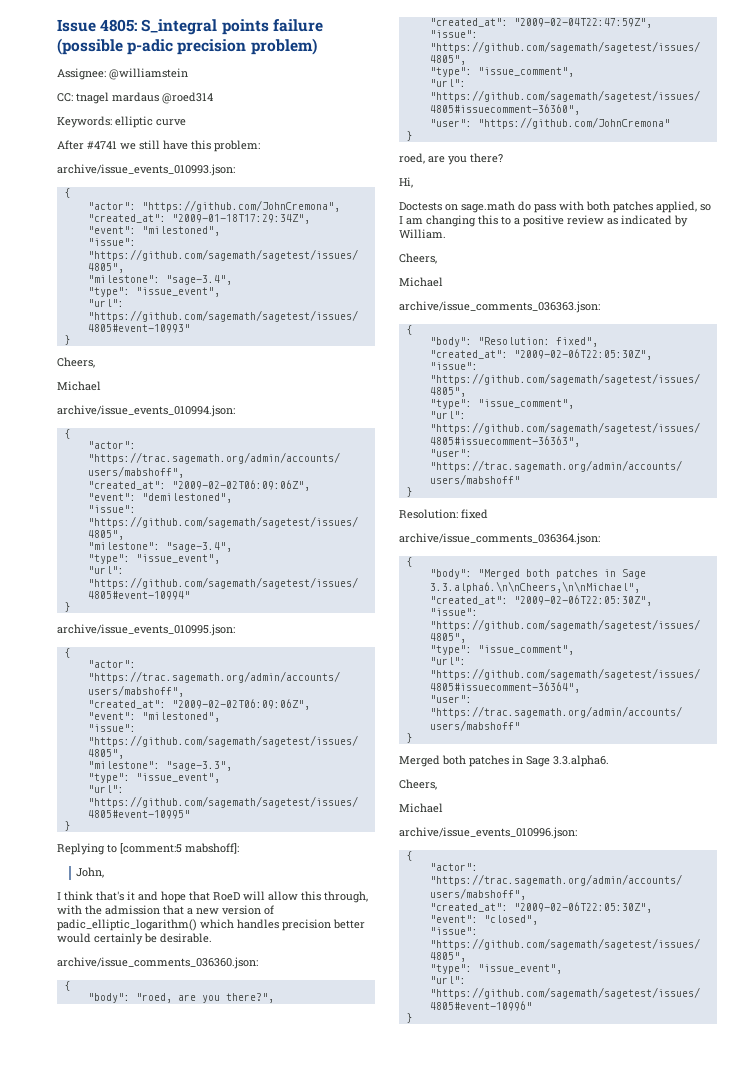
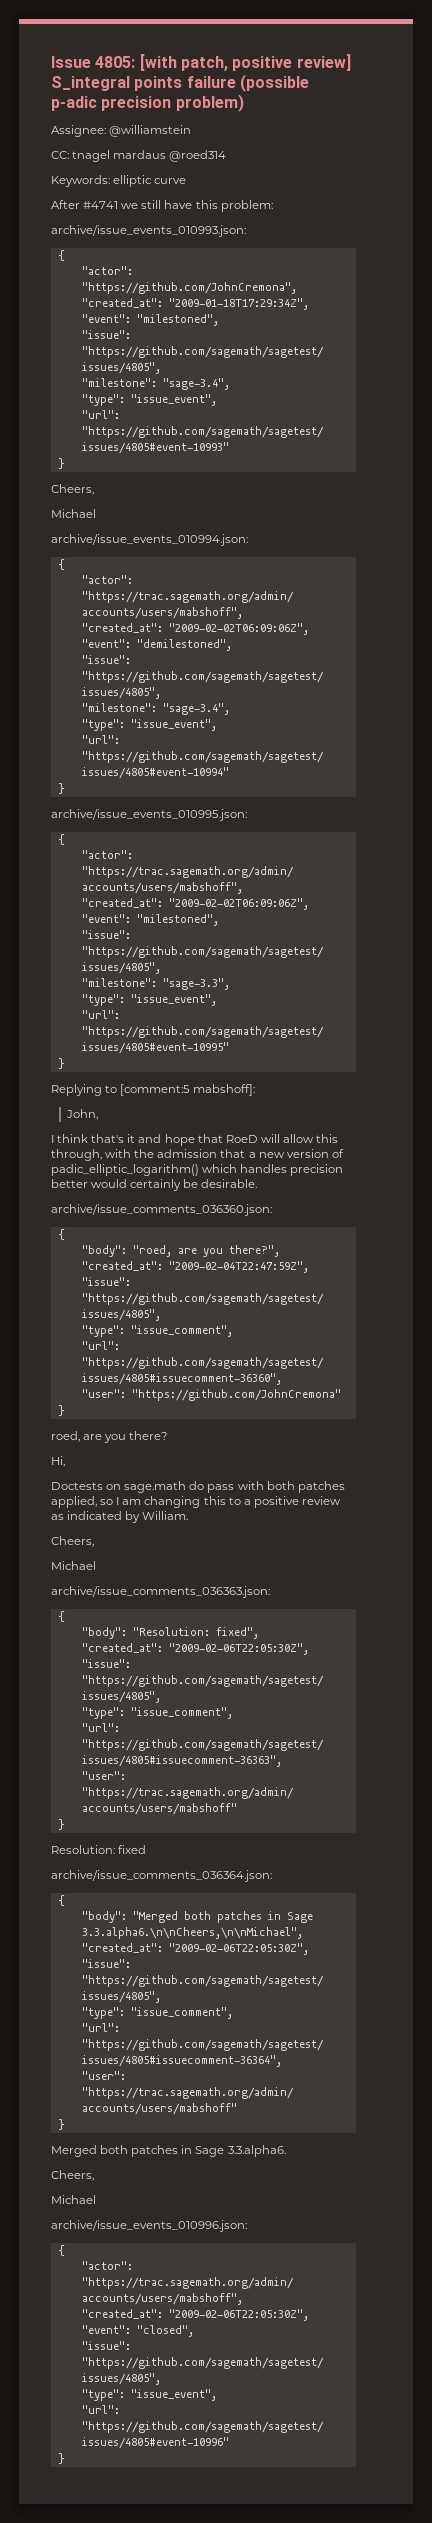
(138, 25) none -> [139,54,351,71] [with patch, positive review]

